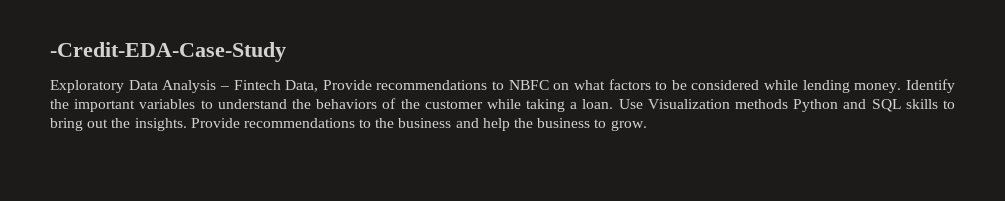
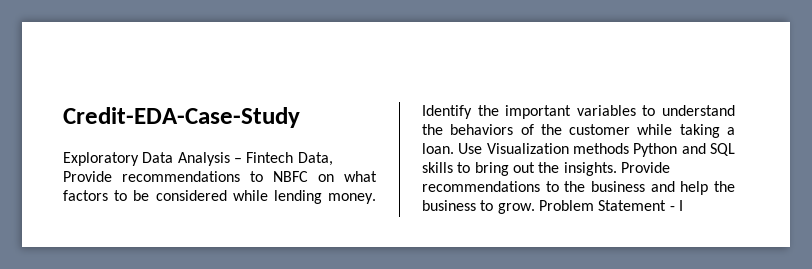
[50,42,286,62] -Credit-EDA-Case-Study -> [63,107,300,128] Credit-EDA-Case-Study
(647, 125) none -> [538,200,683,211] Problem Statement - I

